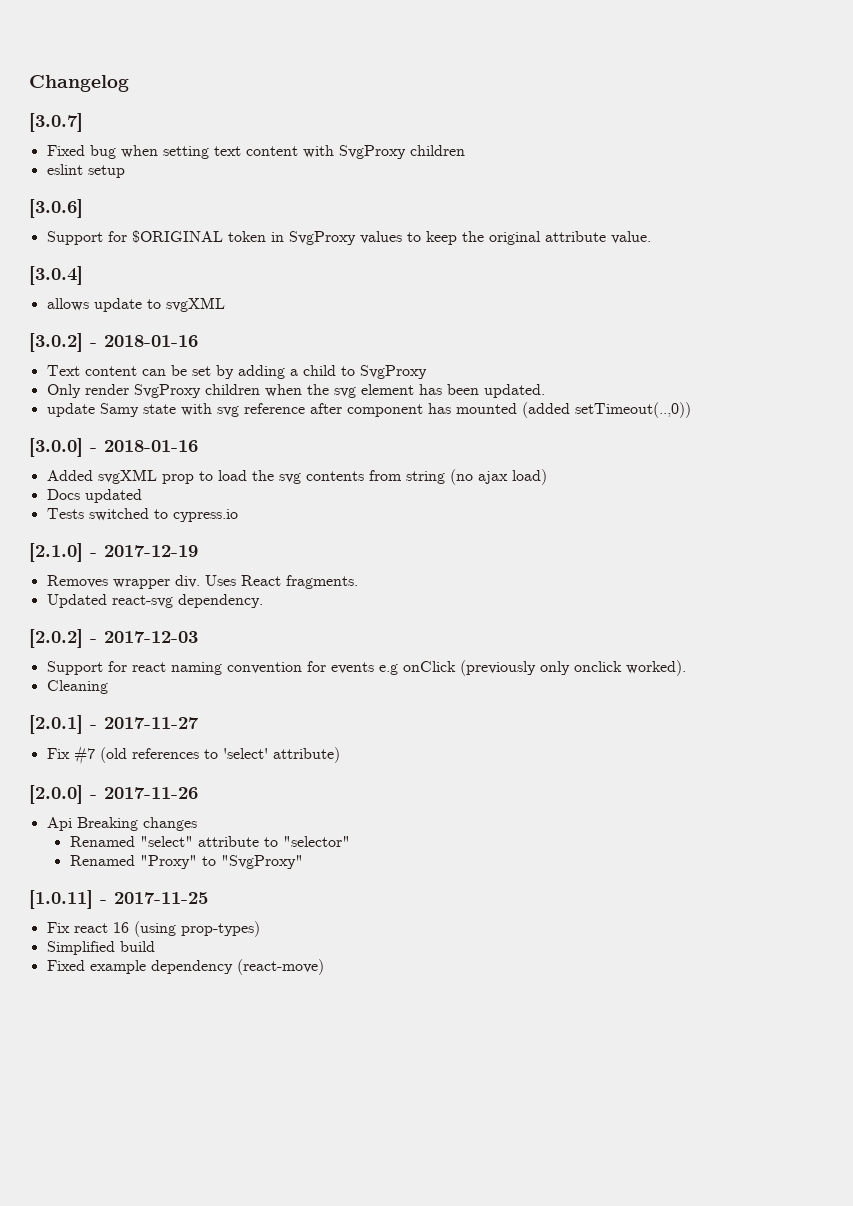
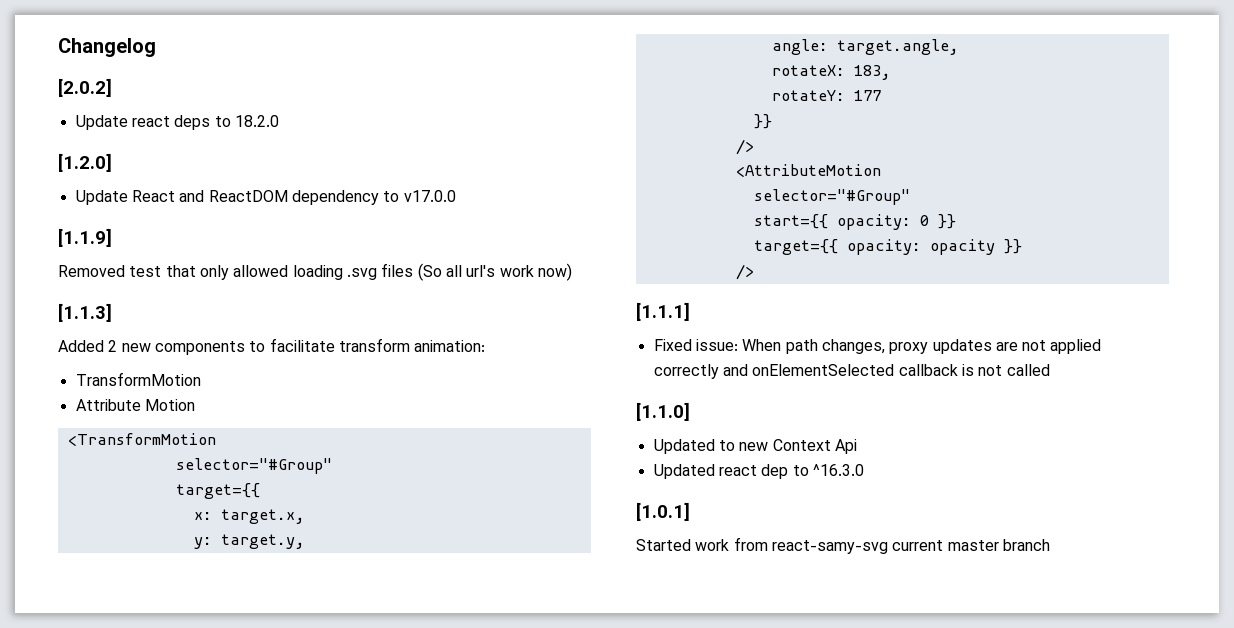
[29,113,83,132] [46,145,465,159] [46,164,125,178] [29,199,83,218] [46,230,651,245] [29,266,83,285] [46,297,225,312] [29,333,198,352] [46,365,427,379] [46,384,545,398] [46,402,691,418] [29,438,198,457] [46,469,547,485] [46,489,142,503] [46,508,238,522] [29,543,198,562] [46,575,358,589] [46,594,263,608] [29,629,198,648] [46,660,686,676] [46,680,108,694] [29,715,199,734] [46,745,340,765] [29,785,198,804] [46,817,197,831] [69,836,350,847] [69,855,303,869] [29,890,208,909] [46,921,260,937] [46,941,155,955] [46,959,324,975] [3.0.7] // Fixed bug when setting text content with SvgProxy children // eslint setup // [3.0.6] // Support for $ORIGINAL token in SvgProxy values to keep the original attribute value. // [3.0.4] // allows update to svgXML // [3.0.2] - 2018-01-16 // Text content can be set by adding a child to SvgProxy // Only render SvgProxy children when the svg element has been updated. // update Samy state with svg reference after component has mounted (added setTimeout(..,0)) // [3.0.0] - 2018-01-16 // Added svgXML prop to load the svg contents from string (no ajax load) // Docs updated // Tests switched to cypress.io // [2.1.0] - 2017-12-19 // Removes wrapper div. Uses React fragments. // Updated react-svg dependency. // [2.0.2] - 2017-12-03 // Support for react naming convention for events e.g onClick (previously only onclick worked). // Cleaning // [2.0.1] - 2017-11-27 // Fix #7 (old references to 'select' attribute) // [2.0.0] - 2017-11-26 // Api Breaking changes // Renamed "select" attribute to "selector" // Renamed "Proxy" to "SvgProxy" // [1.0.11] - 2017-11-25 // Fix react 16 (using prop-types) // Simplified build // Fixed example dependency (react-move) -> [58,78,112,97] [75,115,279,130] [58,153,112,172] [75,190,456,205] [58,228,112,247] [58,263,572,281] [58,303,112,322] [58,338,486,355] [75,372,201,386] [75,399,195,411] [67,433,216,446] [175,458,332,474] [175,483,260,499] [193,509,305,524] [193,534,305,549] [771,39,959,55] [771,65,891,80] [771,90,881,101] [753,114,772,129] [735,139,754,155] [735,164,881,177] [753,189,910,205] [753,214,956,230] [753,239,1022,255] [735,264,754,280] [636,302,690,321] [653,339,1102,354] [653,364,1050,379] [636,402,690,421] [653,439,857,454] [653,464,864,479] [636,502,690,521] [636,537,1050,554] [2.0.2] // Update react deps to 18.2.0 // [1.2.0] // Update React and ReactDOM dependency to v17.0.0 // [1.1.9] // Removed test that only allowed loading .svg files (So all url's work now) // [1.1.3] // Added 2 new components to facilitate transform animation: // TransformMotion // Attribute Motion // <TransformMotion // selector="#Group" // target={{ // x: target.x, // y: target.y, // angle: target.angle, // rotateX: 183, // rotateY: 177 // }} // /> // <AttributeMotion // selector="#Group" // start={{ opacity: 0 }} // target={{ opacity: opacity }} // /> // [1.1.1] // Fixed issue: When path changes, proxy updates are not applied correctly and onElementSelected callback is not called // [1.1.0] // Updated to new Context Api // Updated react dep to ^16.3.0 // [1.0.1] // Started work from react-samy-svg current master branch

